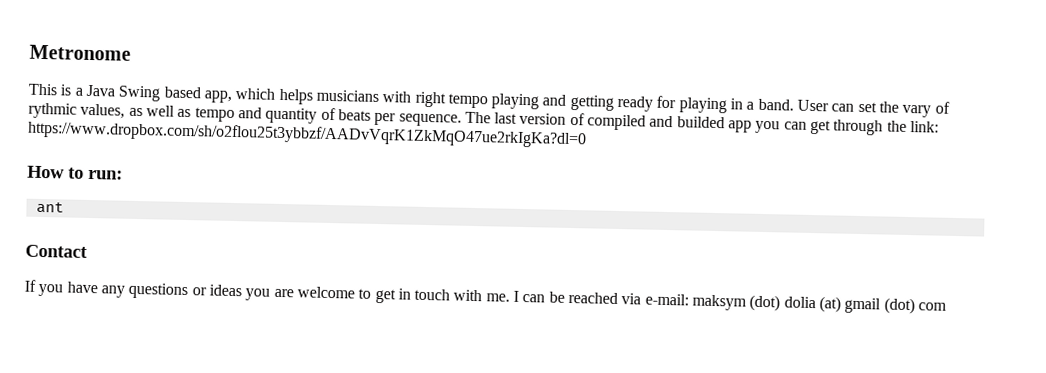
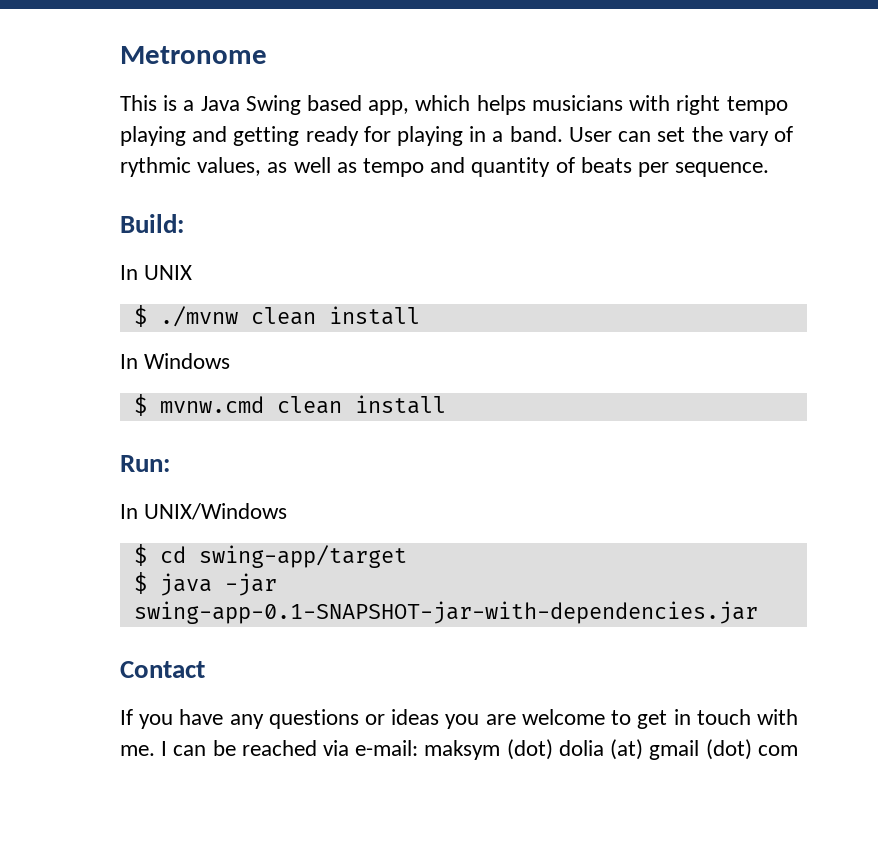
[464,111,940,136] [27,120,587,149] [27,165,123,180] [35,201,64,214] The last version of compiled and builded app you can get through the link: https://www.dropbox.com/sh/o2flou25t3ybbzf/AADvVqrK1ZkMqO47ue2rkIgKa?dl=0 // How to run: // ant -> [120,214,184,233] [120,265,193,280] [133,305,420,327] [120,353,231,369] [133,394,446,416] [120,455,170,472] [120,503,288,520] [133,544,407,568] [133,572,277,596] [133,601,758,624] // Build: // In UNIX // $ ./mvnw clean install // In Windows // $ mvnw.cmd clean install // Run: // In UNIX/Windows // $ cd swing-app/target // $ java -jar swing-app-0.1-SNAPSHOT-jar-with-dependencies.jar

